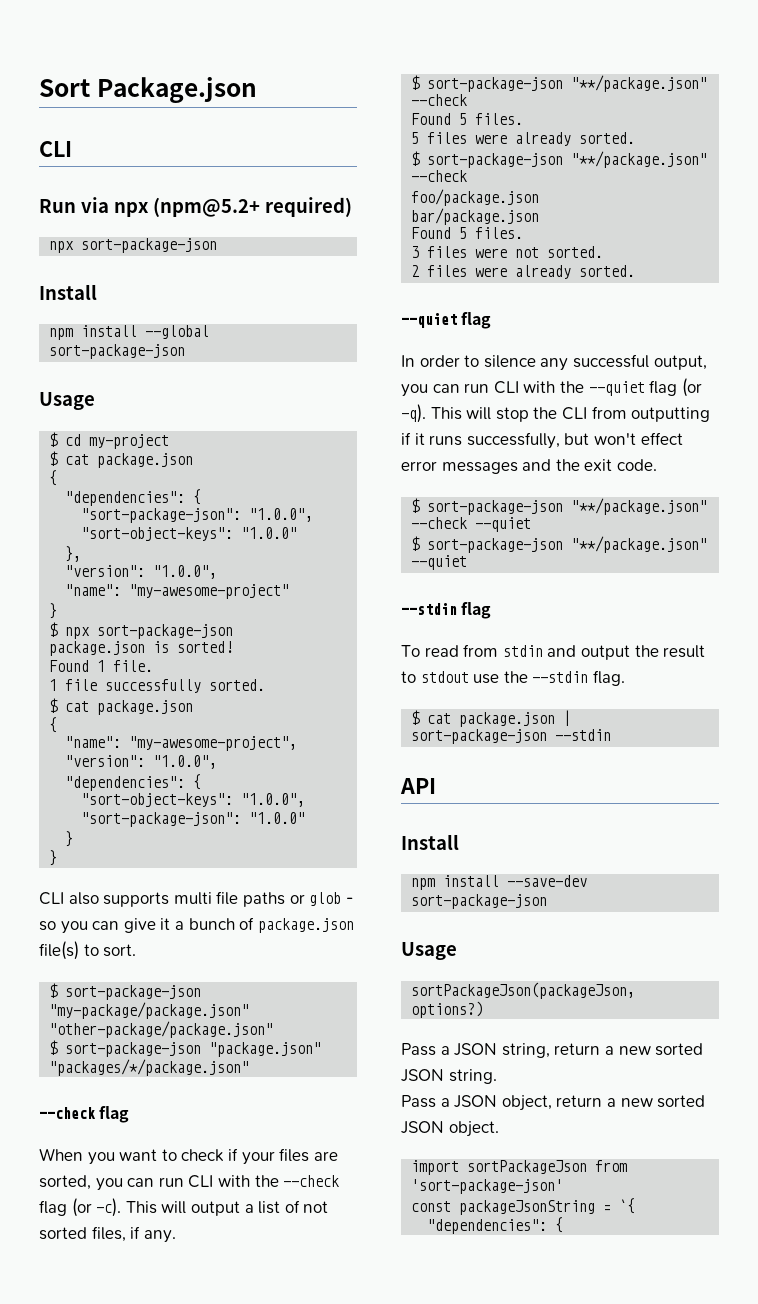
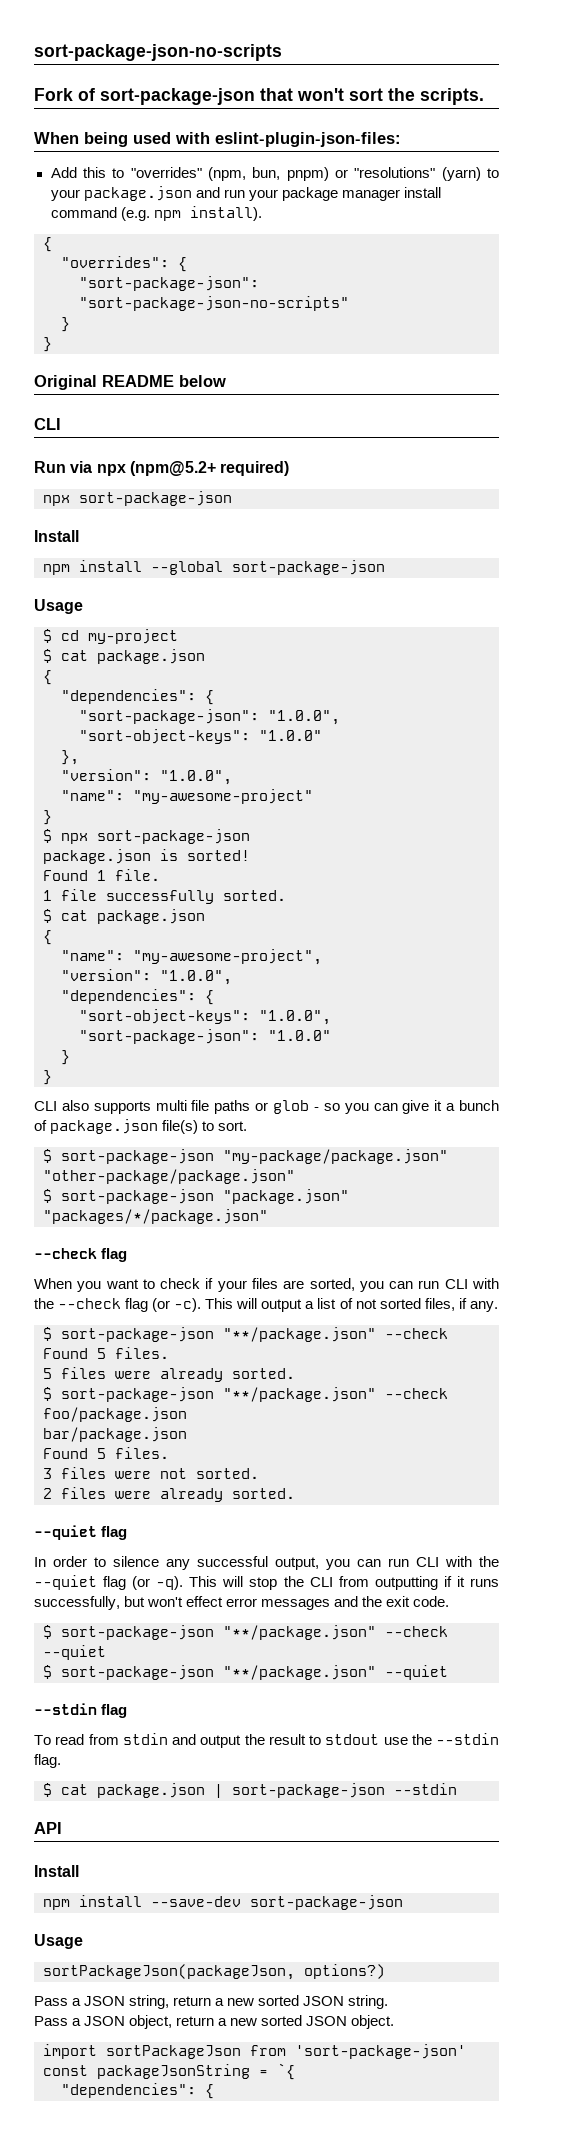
[39,77,257,103] Sort Package.json -> [34,44,282,61] [34,88,484,105] [34,132,401,147] [50,167,500,181] [50,186,441,201] [50,206,262,221] [43,237,52,252] [61,256,187,272] [79,276,259,291] [79,296,349,311] [61,317,70,332] [43,337,52,352] [34,375,226,390] sort-package-json-no-scripts // Fork of sort-package-json that won't sort the scripts. // When being used with eslint-plugin-json-files: // Add this to "overrides" (npm, bun, pnpm) or "resolutions" (yarn) to your package.json and run your package manager install command (e.g. npm install). // { // "overrides": { // "sort-package-json": "sort-package-json-no-scripts" // } // } // Original README below

